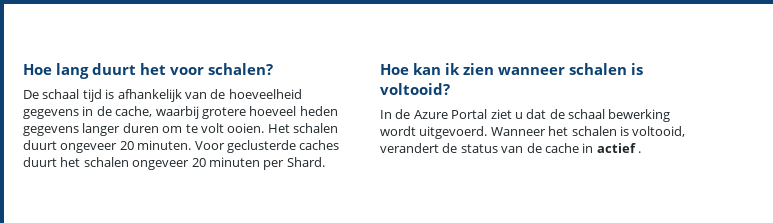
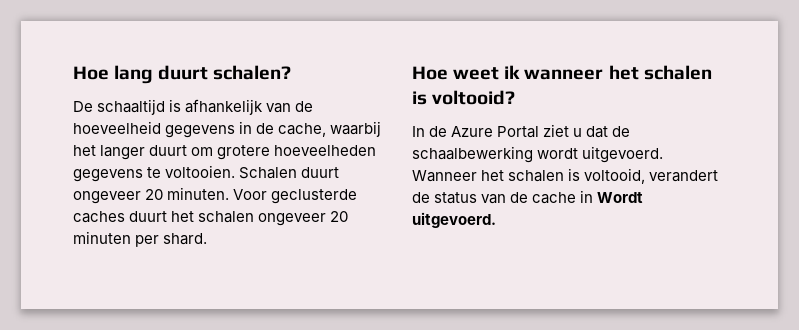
[140,63,204,75] het voor -> (209, 72) none
[42,89,102,102] schaal tijd -> [97,99,166,115] schaaltijd
[201,106,338,119] [23,123,338,136] grotere hoeveel heden gegevens langer duren om te volt ooien. Het schalen -> [73,145,377,160] [73,165,298,182] het langer duurt om grotere hoeveelheden gegevens te voltooien. Schalen
[286,157,325,167] [380,63,565,75] Shard. // Hoe kan ik zien wanneer -> [163,233,208,245] [412,65,639,80] shard. // Hoe weet ik wanneer het
[568,109,671,122] schaal bewerking -> [412,146,533,163] schaalbewerking
[596,143,641,153] actief . -> [597,192,644,203] [412,212,496,228] Wordt uitgevoerd.

